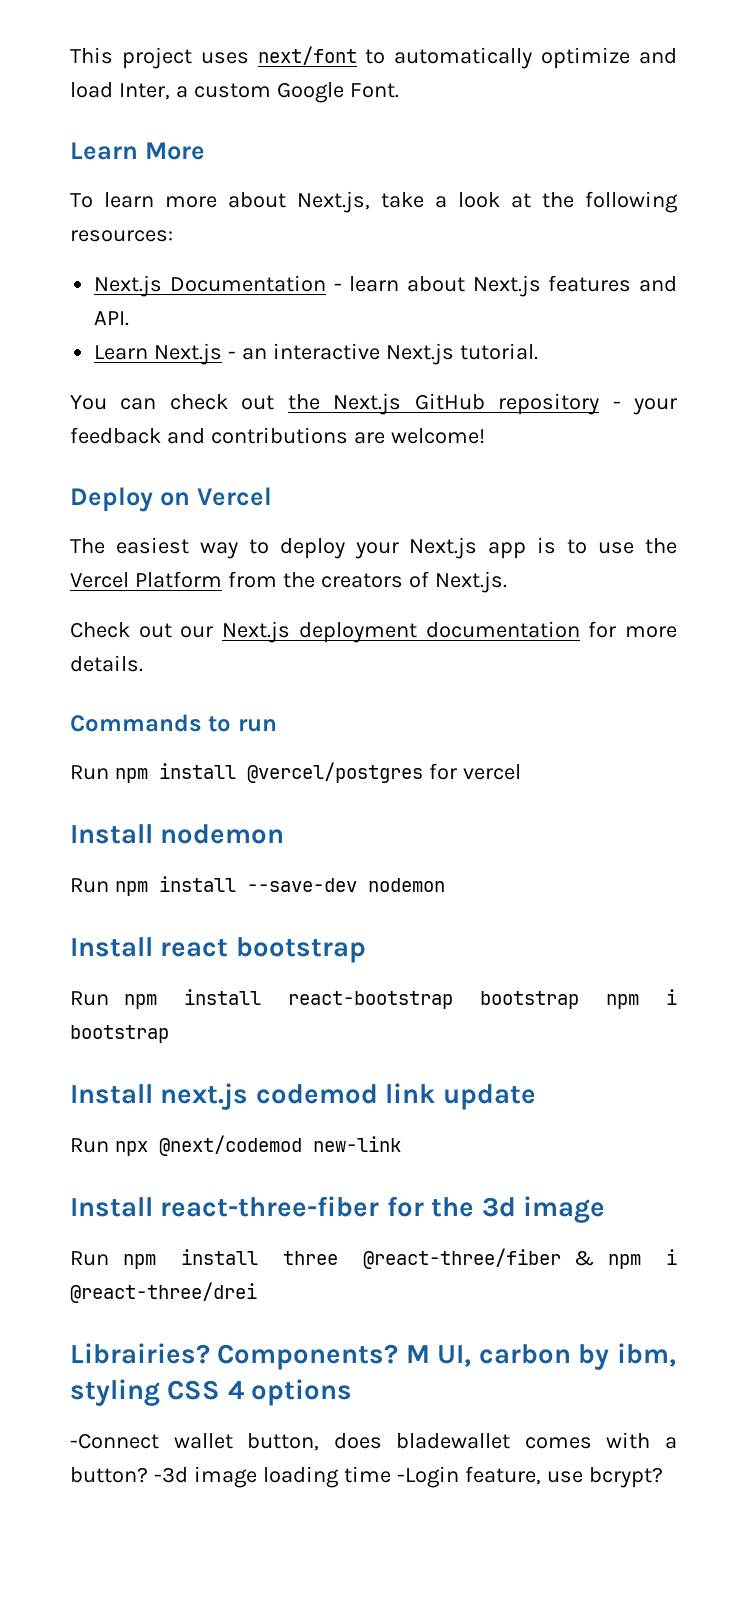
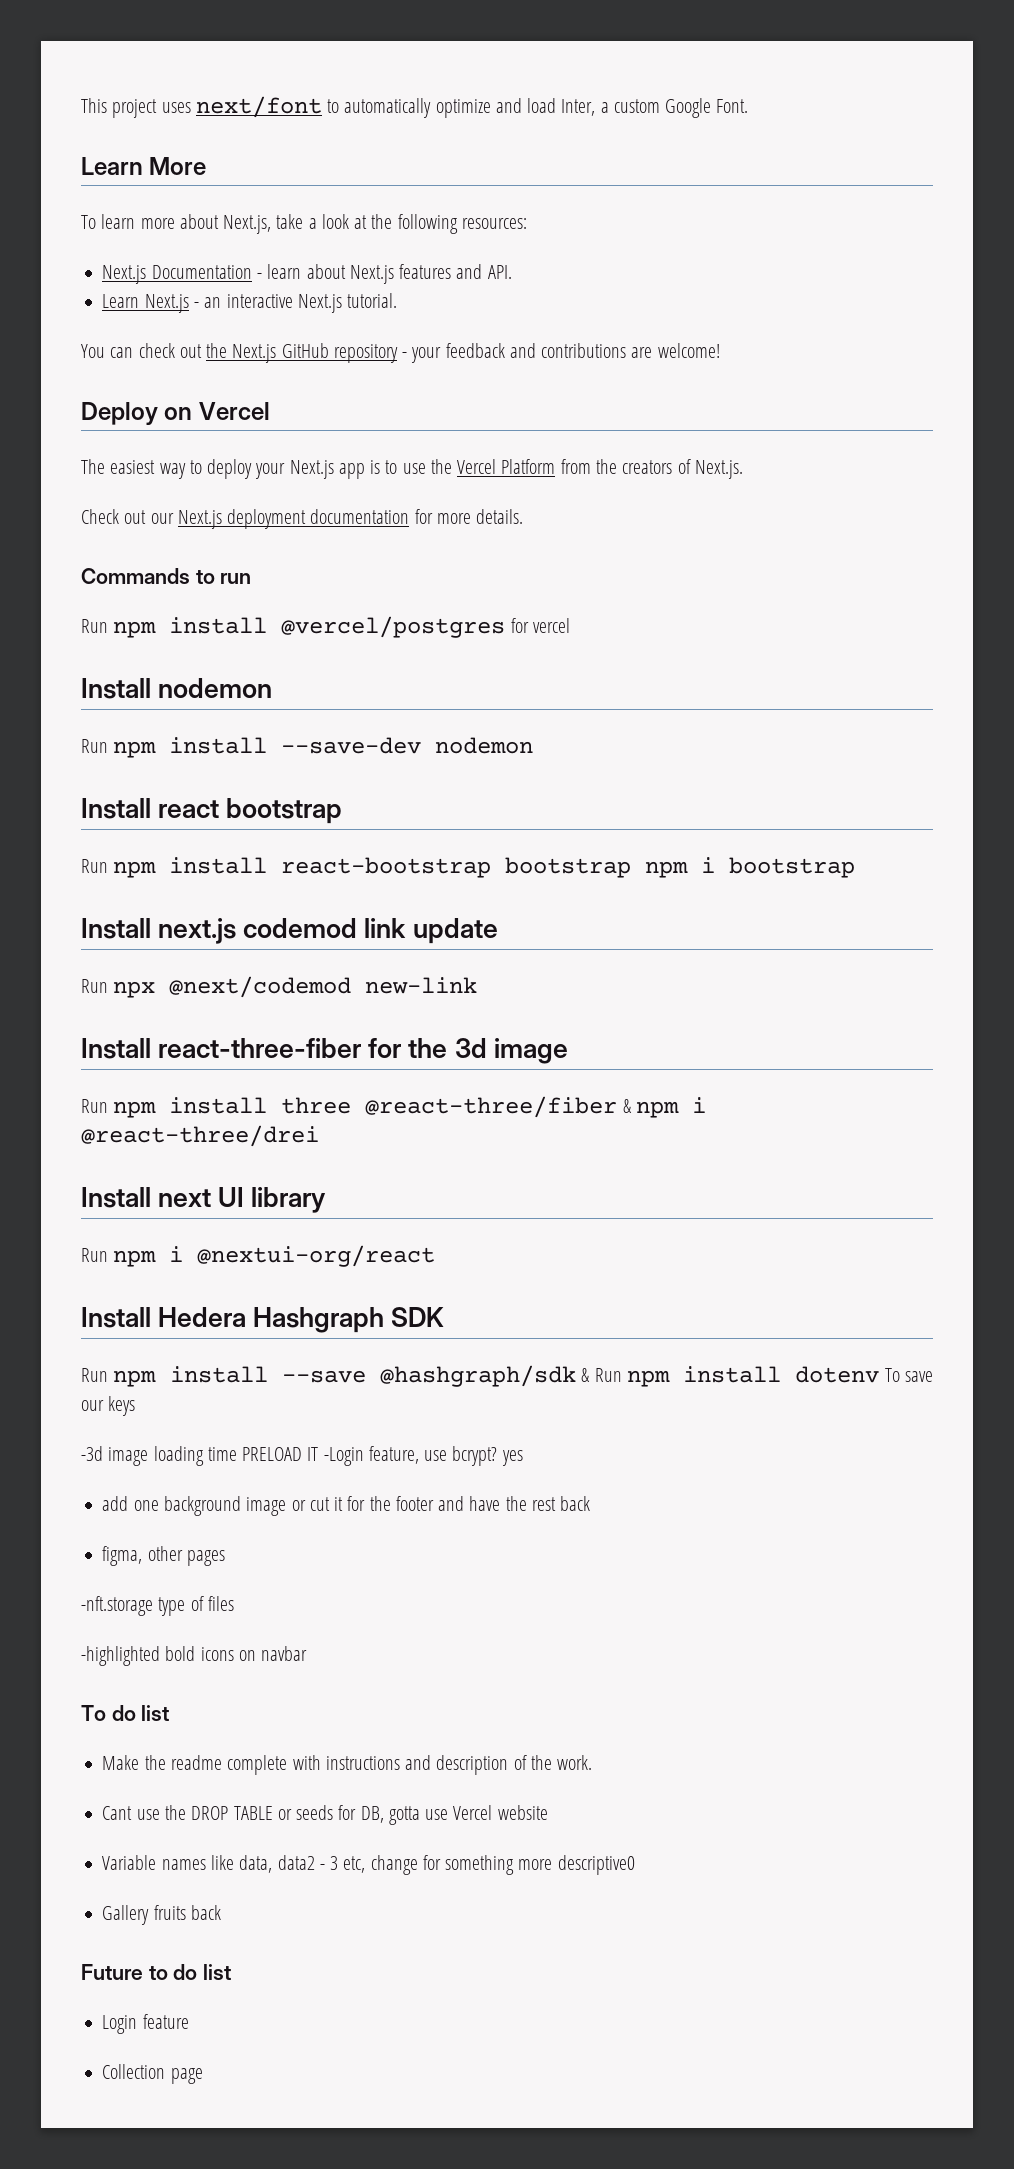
[70,1343,676,1370] [70,1379,353,1406] [70,1432,677,1451] [70,1467,148,1483] Librairies? Components? M UI, carbon by ibm, styling CSS 4 options // -Connect wallet button, does bladewallet comes with a button? -> [81,1187,327,1213] [81,1245,436,1267] [81,1307,445,1333] [81,1365,933,1387] [81,1396,136,1416] Install next UI library // Run npm i @nextui-org/react // Install Hedera Hashgraph SDK // Run npm install --save @hashgraph/sdk & Run npm install dotenv To save our keys //
(391, 1474) none -> [242,1447,319,1461] PRELOAD IT
(663, 1477) none -> [501,1450,523,1466] [102,1496,591,1516] [102,1546,225,1566] [81,1596,234,1616] [81,1646,308,1666] [81,1705,170,1721] [102,1755,593,1775] [102,1805,548,1825] [102,1855,635,1875] [102,1905,221,1925] [81,1964,232,1980] [102,2014,189,2034] [102,2064,203,2084] yes // add one background image or cut it for the footer and have the rest back // figma, other pages // -nft.storage type of files // -highlighted bold icons on navbar // To do list // Make the readme complete with instructions and description of the work. // Cant use the DROP TABLE or seeds for DB, gotta use Vercel website // Variable names like data, data2 - 3 etc, change for something more descriptive0 // Gallery fruits back // Future to do list // Login feature // Collection page

